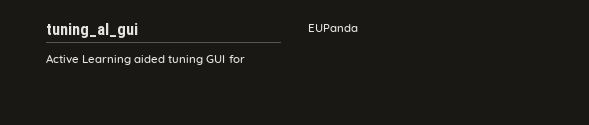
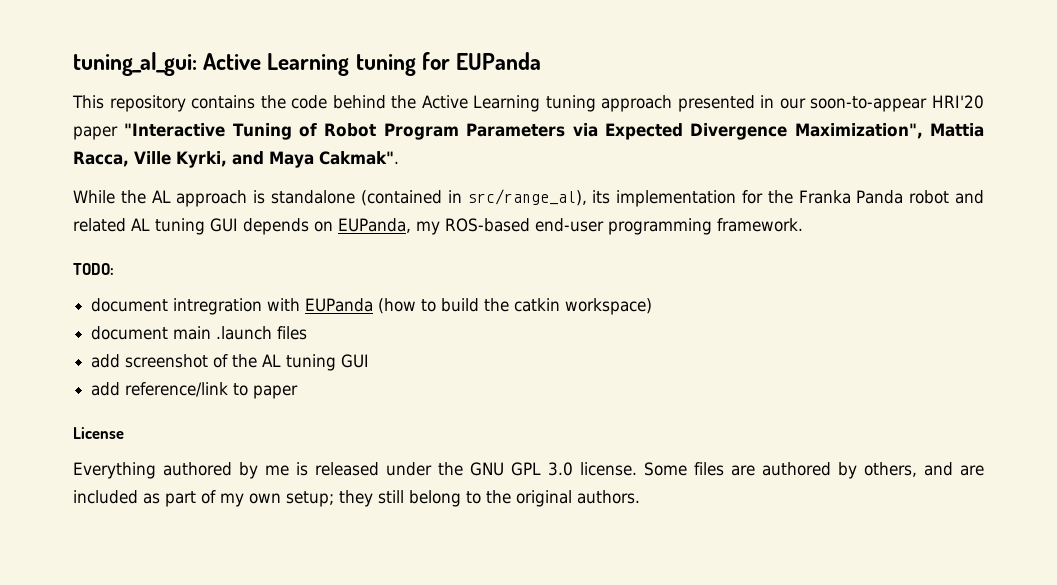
[46,23,138,38] [46,54,245,65] [308,24,358,32] tuning_al_gui // Active Learning aided tuning GUI for EUPanda -> [73,52,542,76] [72,95,984,112] [73,123,985,140] [73,151,399,168] [73,189,984,207] [73,218,803,235] [73,263,114,275] [91,298,653,315] [91,326,308,340] [91,354,370,371] [91,382,299,399] [73,427,124,439] [73,462,984,479] [73,490,640,507] tuning_al_gui: Active Learning tuning for EUPanda // This repository contains the code behind the Active Learning tuning approach presented in our soon-to-appear HRI'20 paper "Interactive Tuning of Robot Program Parameters via Expected Divergence Maximization", Mattia Racca, Ville Kyrki, and Maya Cakmak". // While the AL approach is standalone (contained in src/range_al), its implementation for the Franka Panda robot and related AL tuning GUI depends on EUPanda, my ROS-based end-user programming framework. // TODO: // document intregration with EUPanda (how to build the catkin workspace) // document main .launch files // add screenshot of the AL tuning GUI // add reference/link to paper // License // Everything authored by me is released under the GNU GPL 3.0 license. Some files are authored by others, and are included as part of my own setup; they still belong to the original authors.

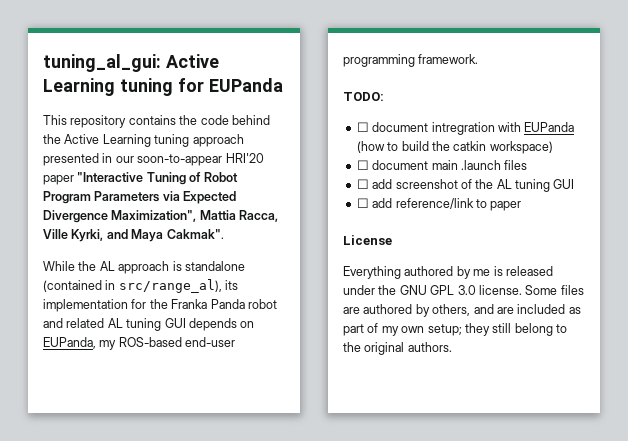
(114, 269) none -> [356,122,369,132] ☐
(653, 306) none -> [356,160,369,170] ☐
(308, 333) none -> [356,179,369,189] ☐
(370, 361) none -> [356,198,369,208] ☐

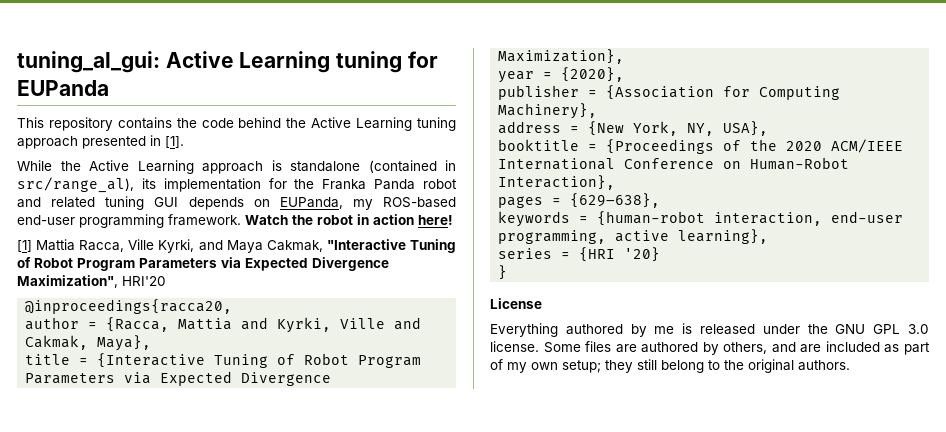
[115,153,264,166] [43,172,238,185] [43,191,237,204] [43,210,279,223] [43,229,224,242] our soon-to-appear HRI'20 paper "Interactive Tuning of Robot Program Parameters via Expected Divergence Maximization", Mattia Racca, Ville Kyrki, and Maya Cakmak". -> [165,136,184,148] [1].
[99,261,115,271] AL -> [89,160,194,174] Active Learning
[107,318,123,328] AL -> (96, 202) none
[343,92,384,101] [356,122,575,135] [356,141,553,154] [356,160,528,170] [356,179,575,192] [356,198,522,211] // TODO: // ☐ document intregration with EUPanda (how to build the catkin workspace) // ☐ document main .launch files // ☐ add screenshot of the AL tuning GUI // ☐ add reference/link to paper -> [245,214,453,225] [17,239,456,253] [17,257,389,271] [17,275,166,288] [25,299,233,314] [25,317,422,333] [25,335,152,351] [25,353,422,368] [25,371,332,386] [498,49,625,64] [498,67,625,83] [498,85,841,100] [498,103,598,119] [498,121,769,136] [498,139,904,154] [498,157,850,170] [498,175,616,190] [498,193,661,208] [498,211,904,227] [498,229,769,244] [498,247,661,262] [498,265,508,280] Watch the robot in action here! // [1] Mattia Racca, Ville Kyrki, and Maya Cakmak, "Interactive Tuning of Robot Program Parameters via Expected Divergence Maximization", HRI'20 // @inproceedings{racca20, // author = {Racca, Mattia and Kyrki, Ville and Cakmak, Maya}, // title = {Interactive Tuning of Robot Program Parameters via Expected Divergence Maximization}, // year = {2020}, // publisher = {Association for Computing Machinery}, // address = {New York, NY, USA}, // booktitle = {Proceedings of the 2020 ACM/IEEE International Conference on Human-Robot Interaction}, // pages = {629–638}, // keywords = {human-robot interaction, end-user programming, active learning}, // series = {HRI '20} // }

